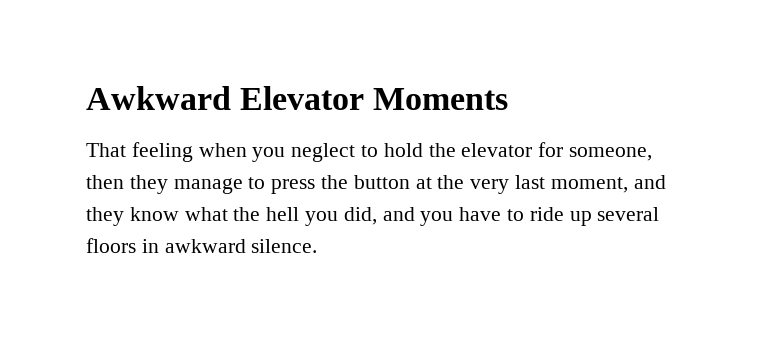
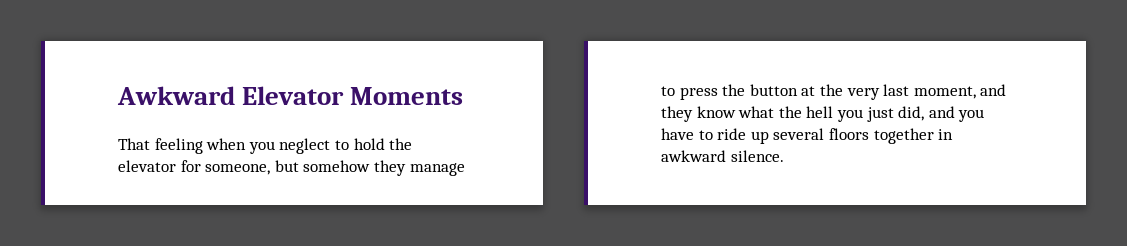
[86,175,124,189] then -> [274,160,371,172] but somehow
(339, 218) none -> [866,107,894,122] just
(136, 245) none -> [873,128,934,144] together

